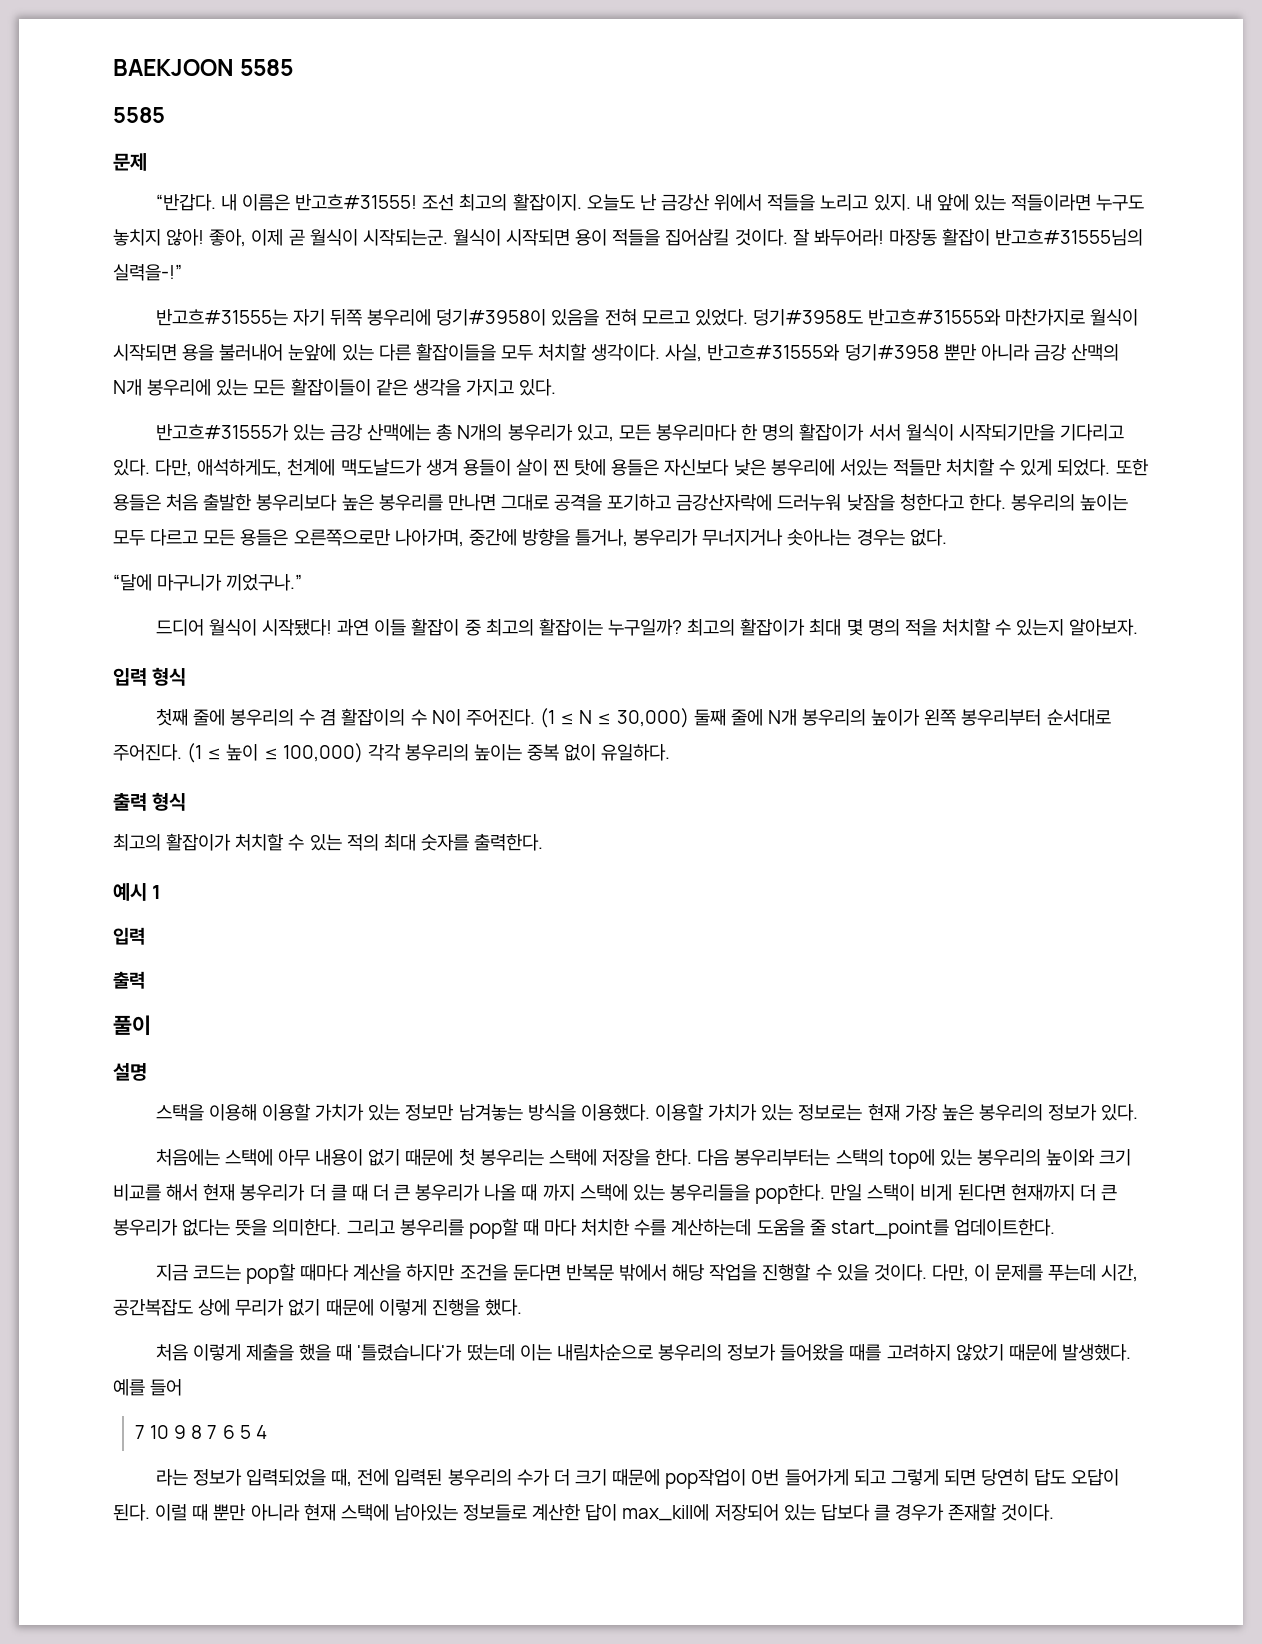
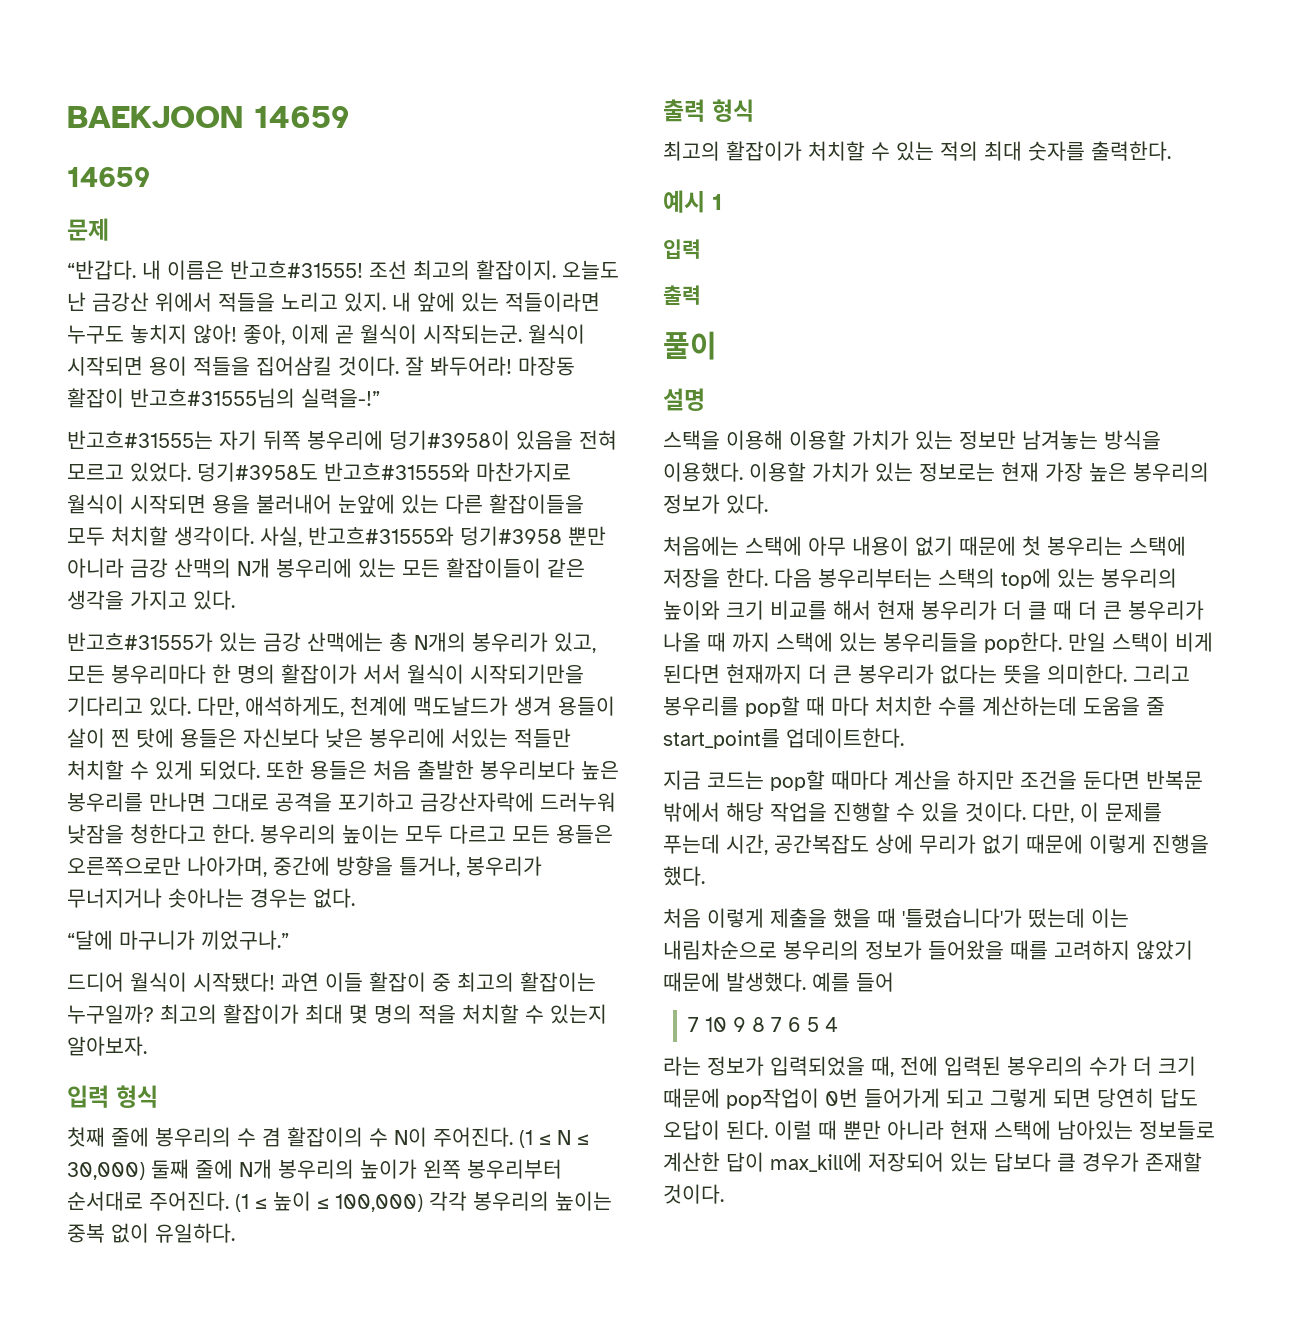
[240,59,294,76] [113,107,165,123] 5585 // 5585 -> [254,106,350,128] [67,167,150,187] 14659 // 14659

